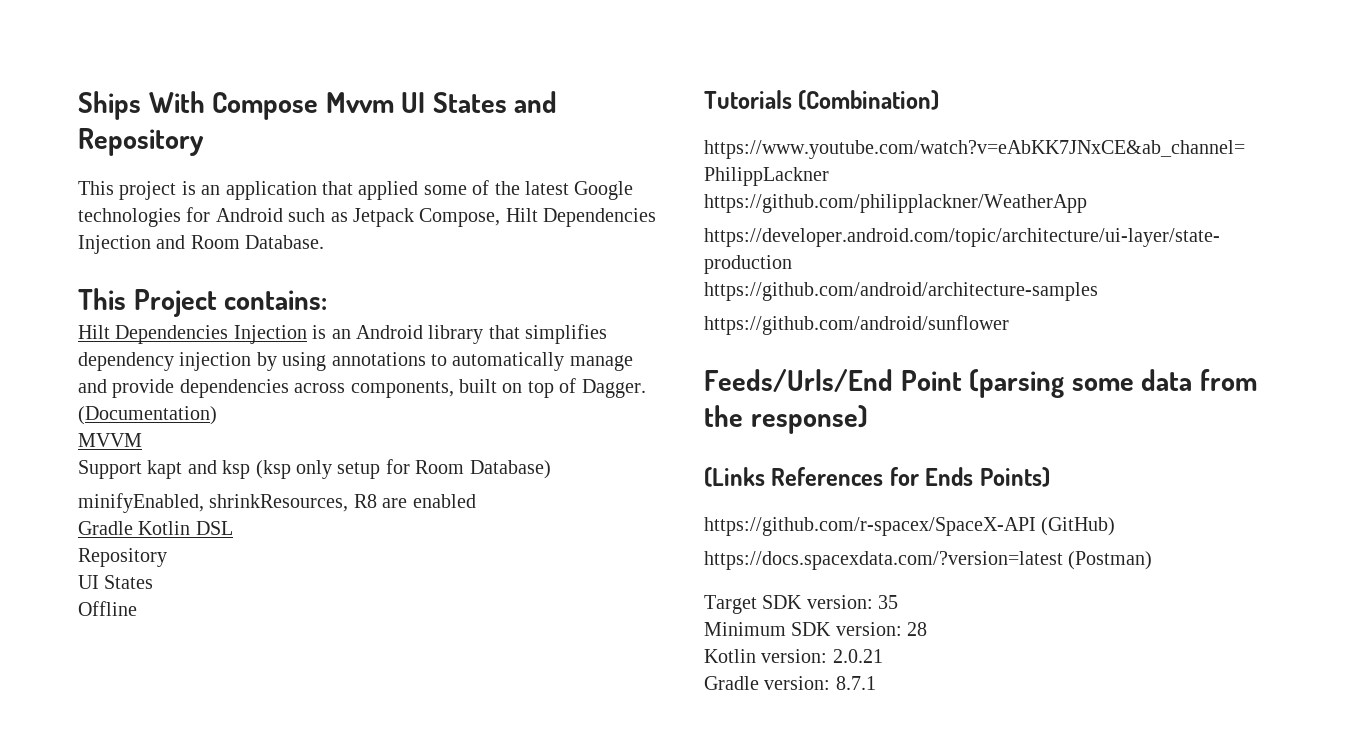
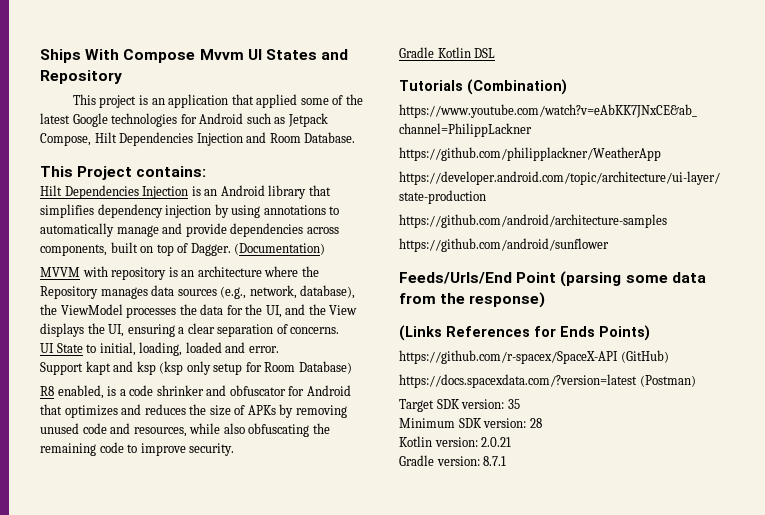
(142, 440) none -> [82,266,319,280] [40,285,356,299] [40,304,358,318] [40,323,340,337] [40,342,279,356] with repository is an architecture where the Repository manages data sources (e.g., network, database), the ViewModel processes the data for the UI, and the View displays the UI, ensuring a clear separation of concerns. // UI State to initial, loading, loaded and error.
[78,493,476,513] minifyEnabled, shrinkResources, R8 are enabled -> [40,385,351,399] [40,404,347,418] [40,423,330,437] [40,442,235,456] R8 enabled, is a code shrinker and obfuscator for Android that optimizes and reduces the size of APKs by removing unused code and resources, while also obfuscating the remaining code to improve security.
[78,548,167,567] [78,575,154,589] [78,601,137,616] // Repository // UI States // Offline -> (496, 53) none

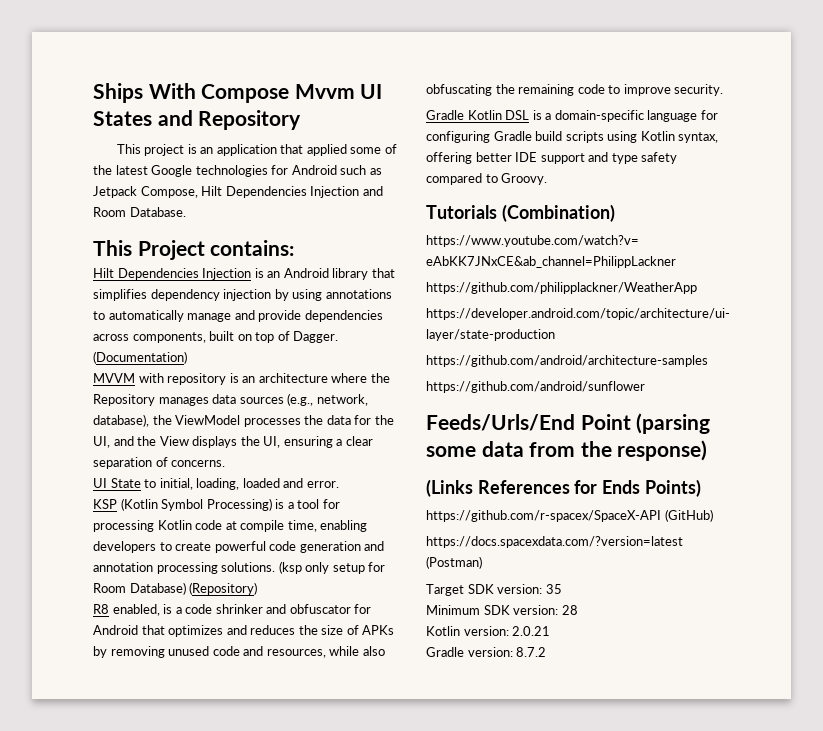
[40,361,156,375] Support kapt and ksp -> [93,498,340,511] [93,520,368,532] [93,541,385,553] [93,562,276,574] KSP (Kotlin Symbol Processing) is a tool for processing Kotlin code at compile time, enabling developers to create powerful code generation and annotation processing solutions.
(352, 367) none -> [189,582,258,595] (Repository)
(496, 53) none -> [532,110,718,122] [426,131,719,143] [426,152,678,164] [426,173,548,185] is a domain-specific language for configuring Gradle build scripts using Kotlin syntax, offering better IDE support and type safety compared to Groovy.
[483,456,507,466] 8.7.1 -> [516,647,547,657] 8.7.2

